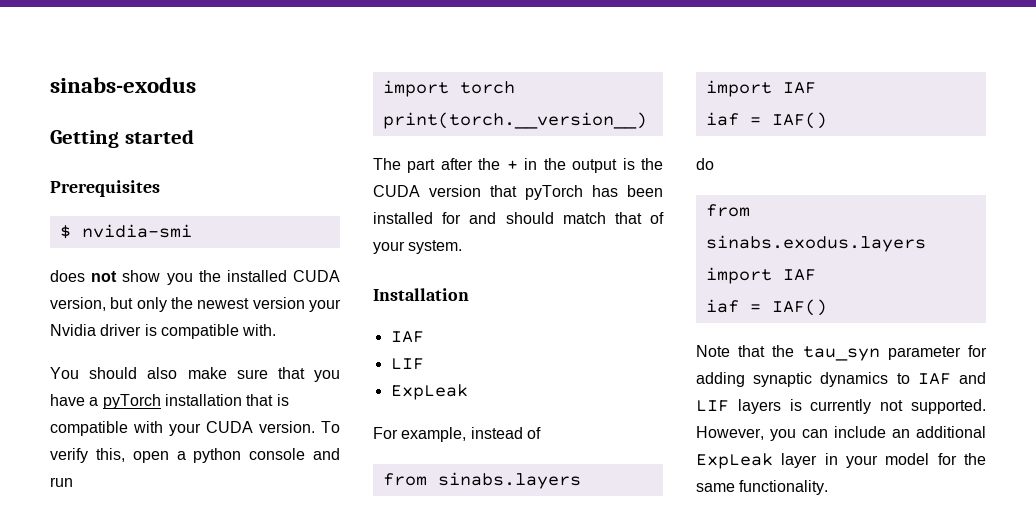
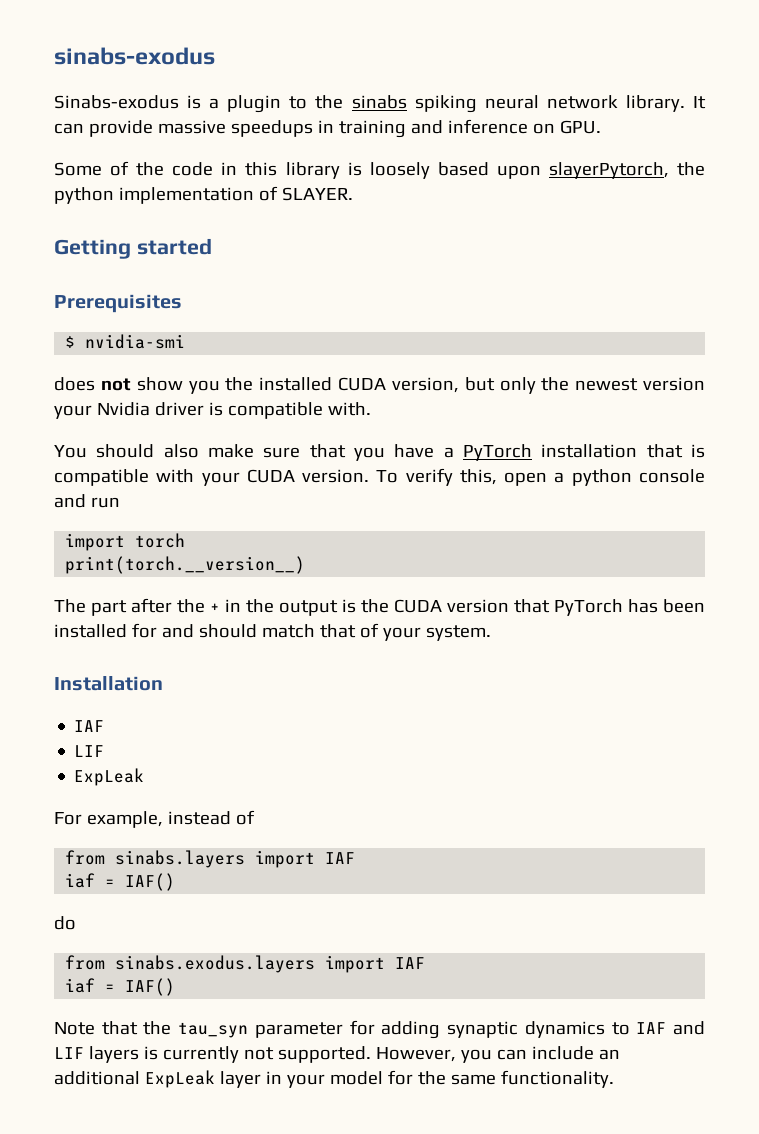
(196, 85) none -> [54,95,706,113] [54,119,601,138] [54,161,705,179] [54,186,353,204] // Sinabs-exodus is a plugin to the sinabs spiking neural network library. It can provide massive speedups in training and inference on GPU. // Some of the code in this library is loosely based upon slayerPytorch, the python implementation of SLAYER.
[102,394,161,409] pyTorch -> [463,444,532,461] PyTorch
[525,185,583,200] pyTorch -> [554,599,623,616] PyTorch

